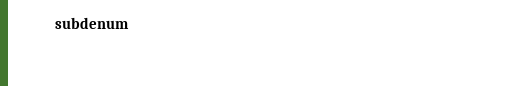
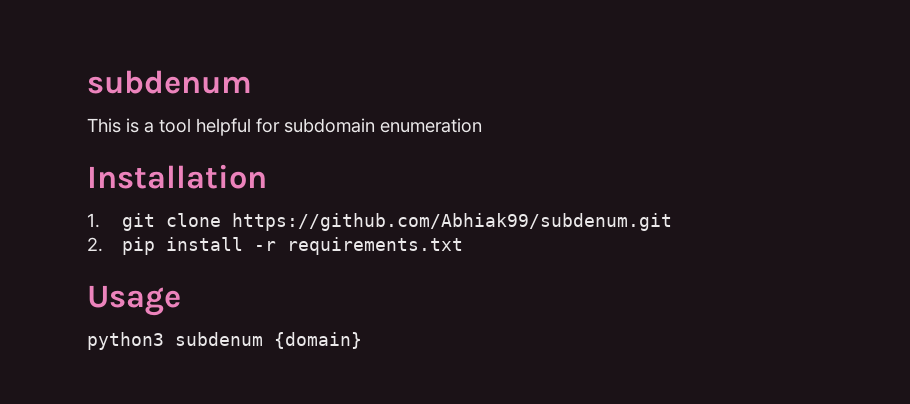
[55,17,129,29] subdenum -> [87,70,252,94] [87,118,482,136] [87,164,267,189] [87,213,673,231] [87,237,464,255] [87,285,181,316] [87,332,362,350] subdenum // This is a tool helpful for subdomain enumeration // Installation // 1. git clone https://github.com/Abhiak99/subdenum.git // 2. pip install -r requirements.txt // Usage // python3 subdenum {domain}

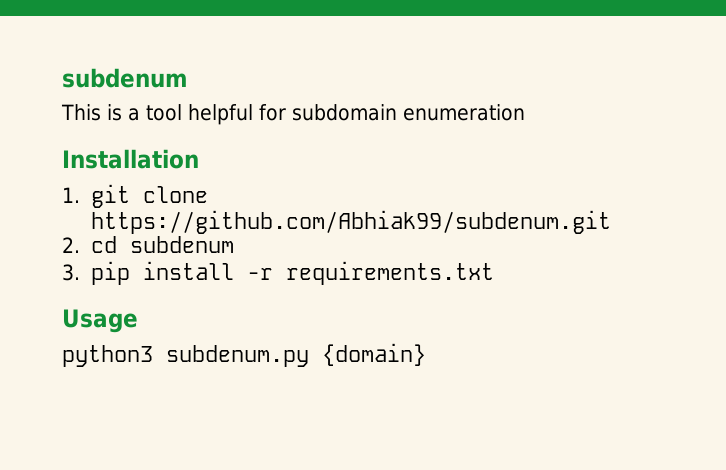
(103, 244) none -> [91,236,235,253] [62,264,80,281] cd subdenum // 3.
[175,332,263,346] subdenum -> [166,345,309,367] subdenum.py

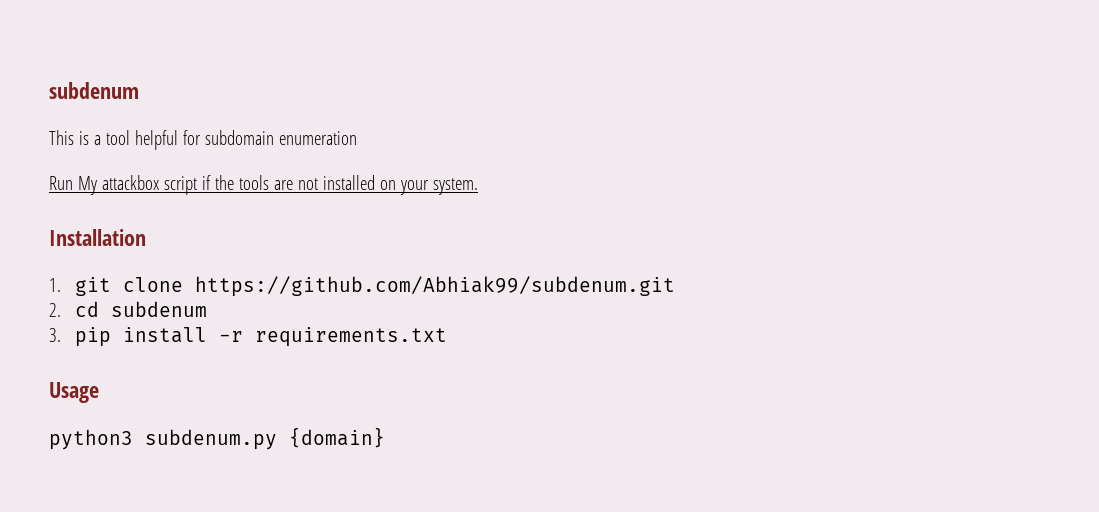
(525, 112) none -> [49,175,478,195] // Run My attackbox script if the tools are not installed on your system.

